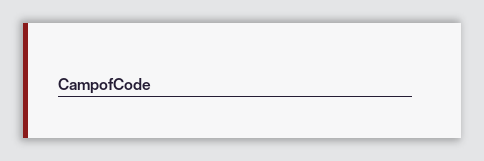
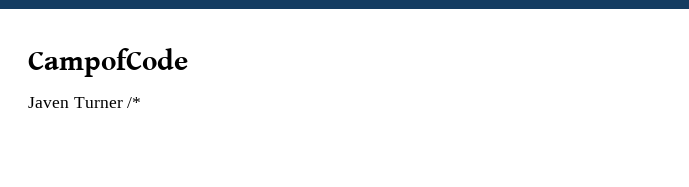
(151, 86) none -> [28,97,142,108] // Javen Turner /*

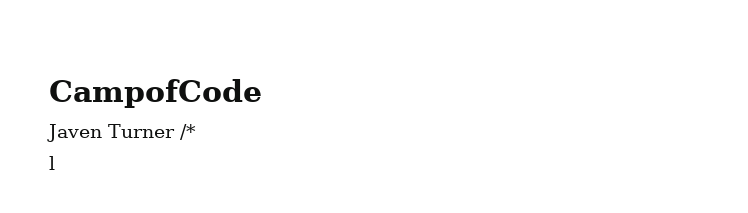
(142, 102) none -> [49,156,55,170] // l

